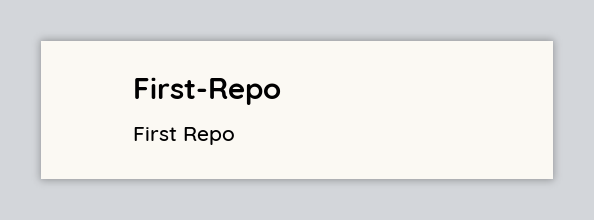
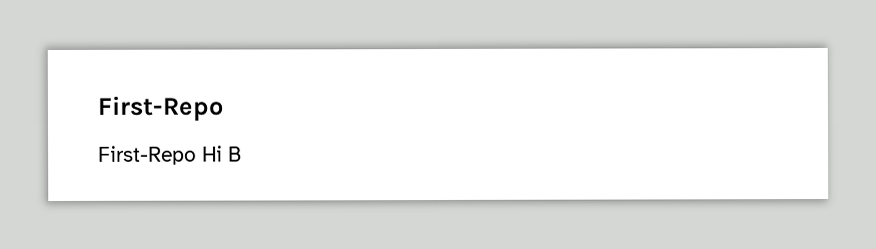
[133,127,235,145] First Repo -> [98,145,242,165] First-Repo Hi B

